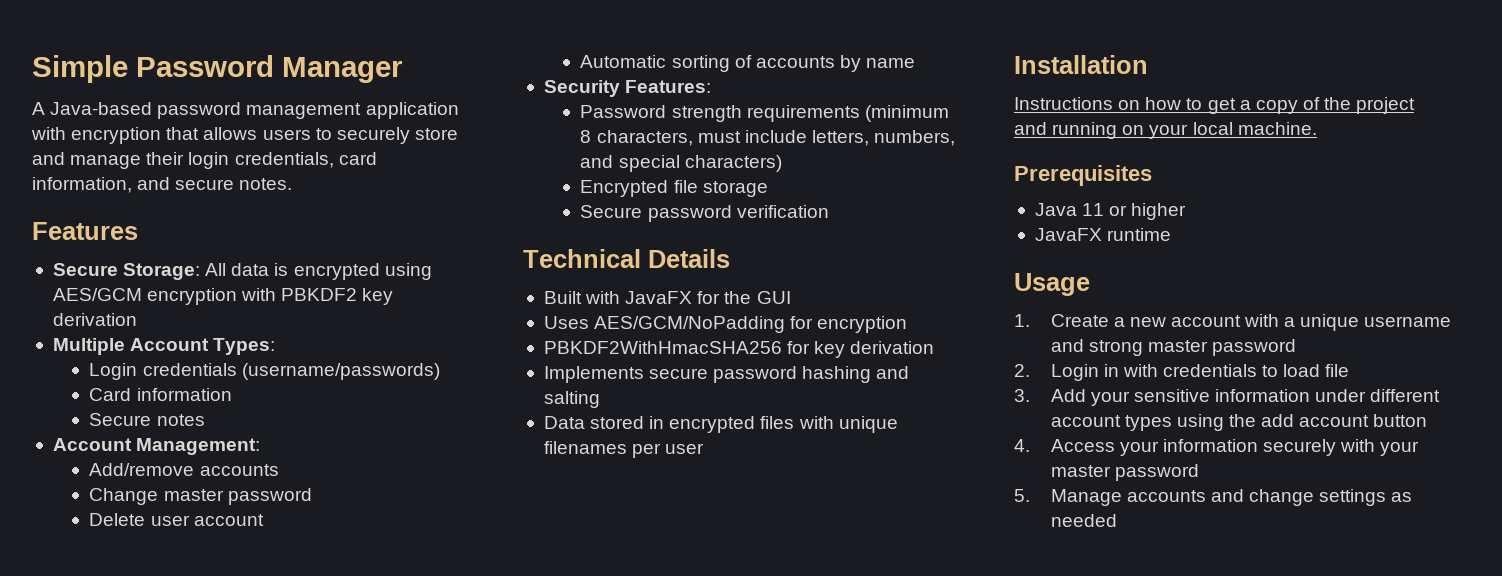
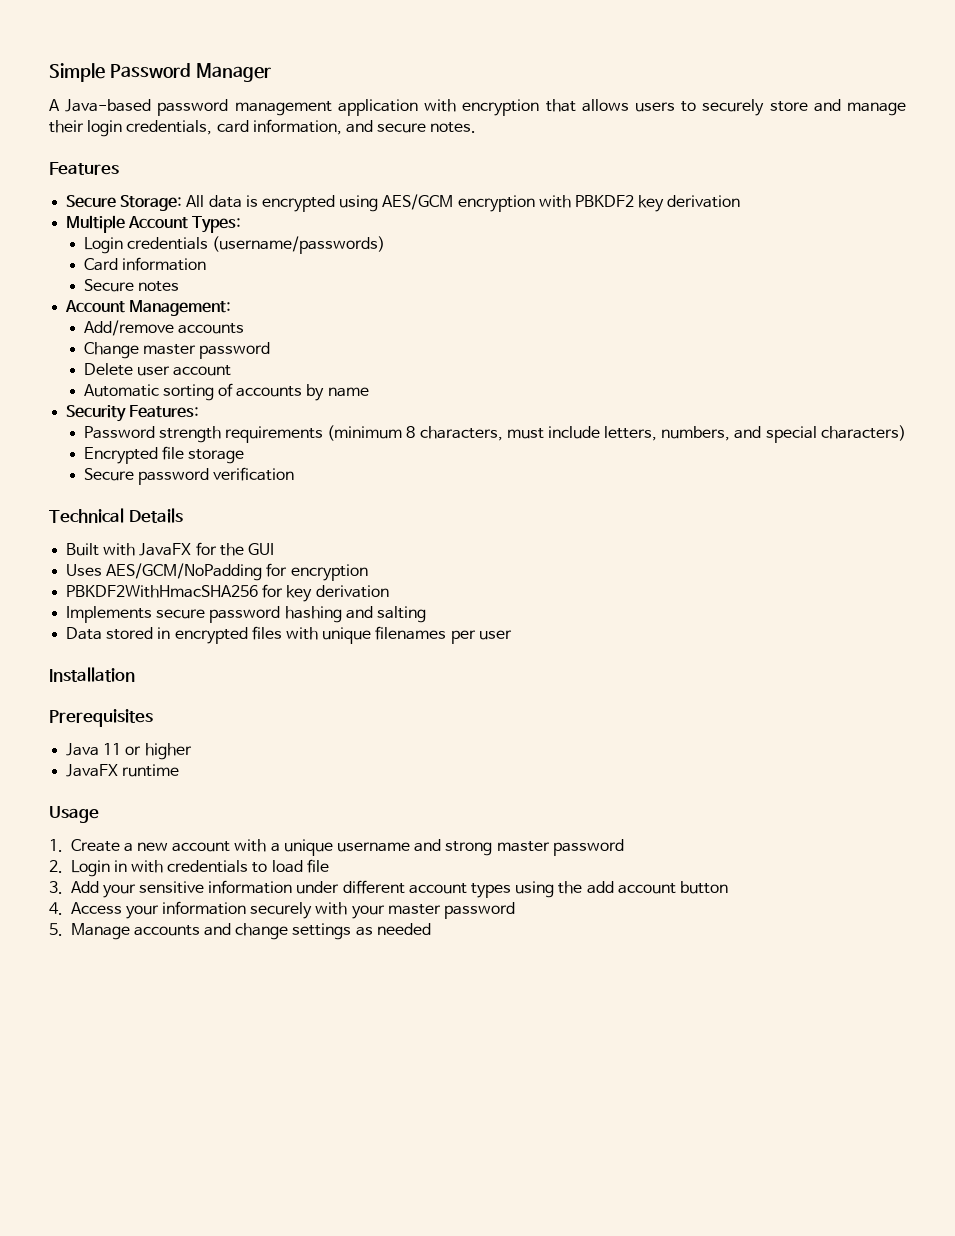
[1014,97,1416,114] [1014,122,1317,139] // Instructions on how to get a copy of the project and running on your local machine. -> (135, 674) none

